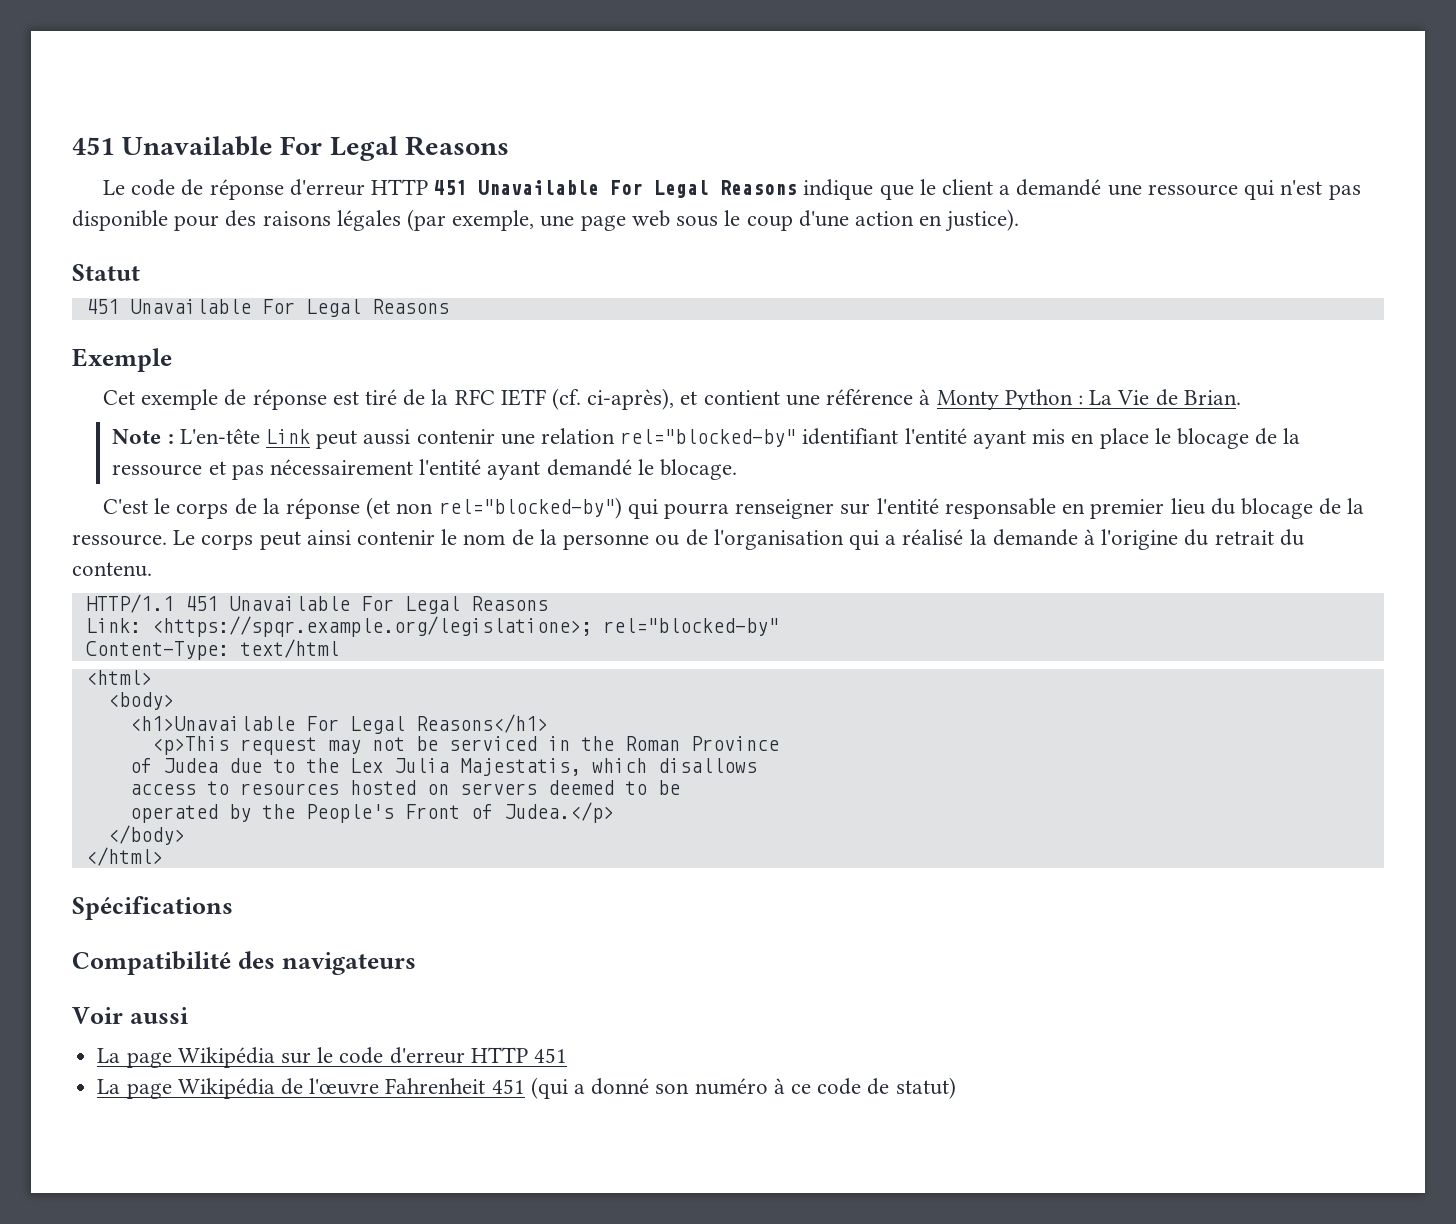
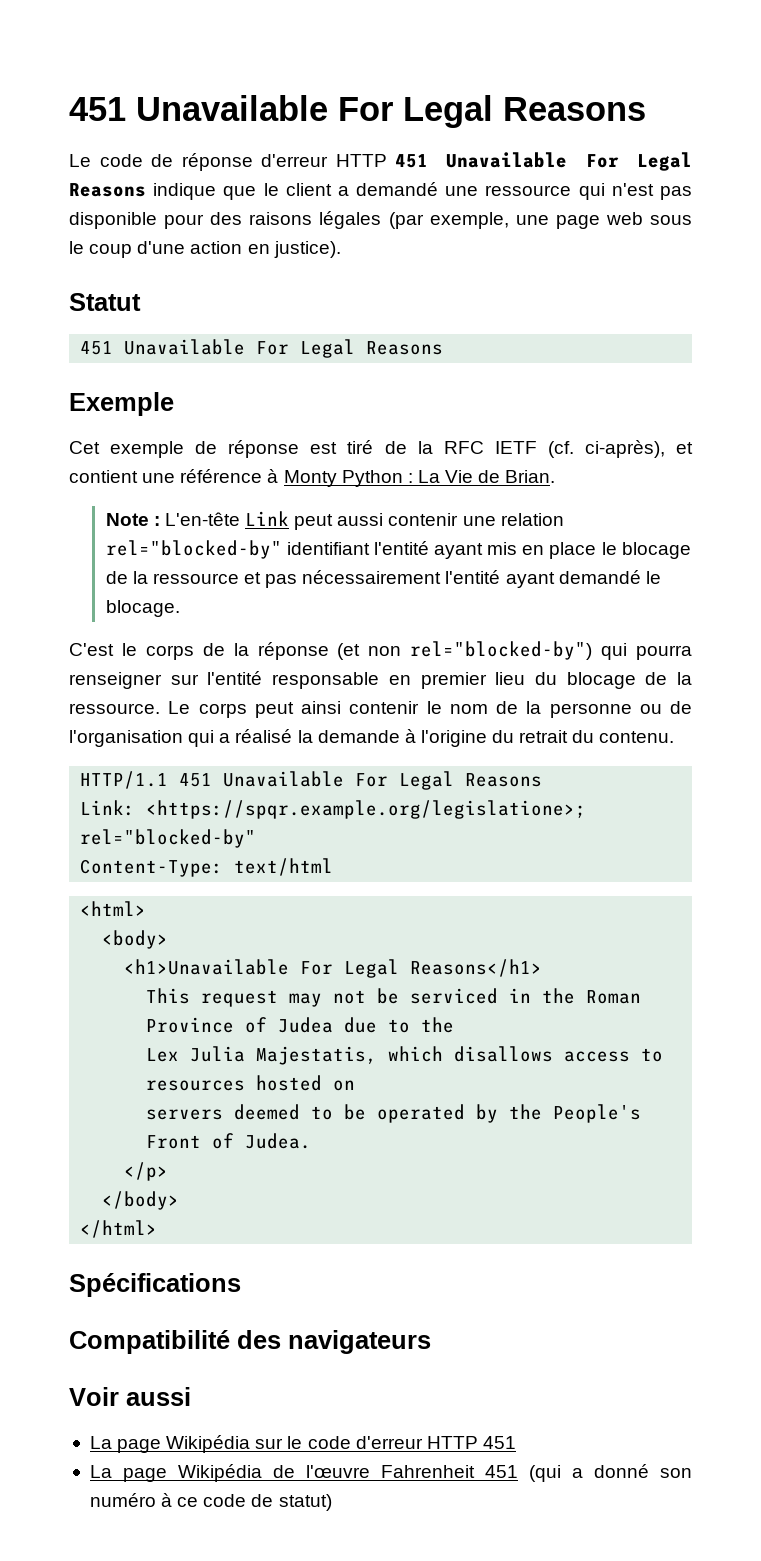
[151,736,229,755] <p>This -> [146,988,191,1004] This
(779, 743) // -> (235, 1025) none
(339, 765) none -> (455, 1025) //
(757, 765) // -> (554, 1054) none
(449, 789) none -> (356, 1085) //
(680, 787) // -> (367, 1112) none
[503,802,614,823] Judea.</p> -> [245,1133,312,1149] [124,1162,169,1181] Judea. // </p>

